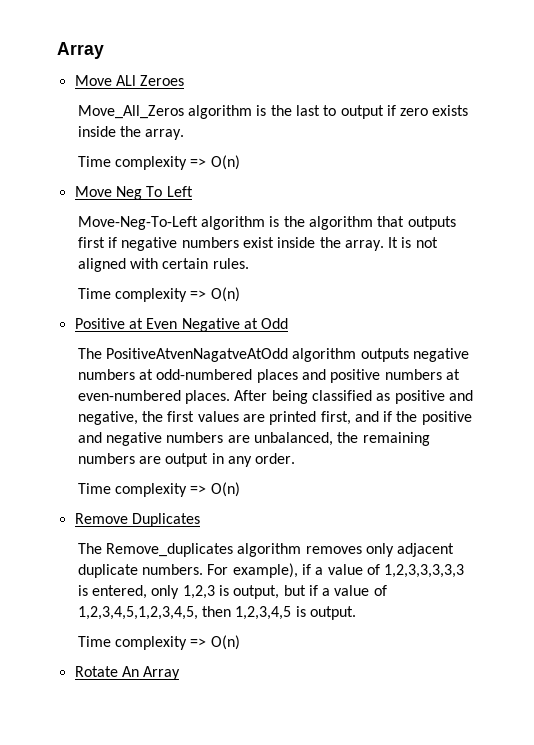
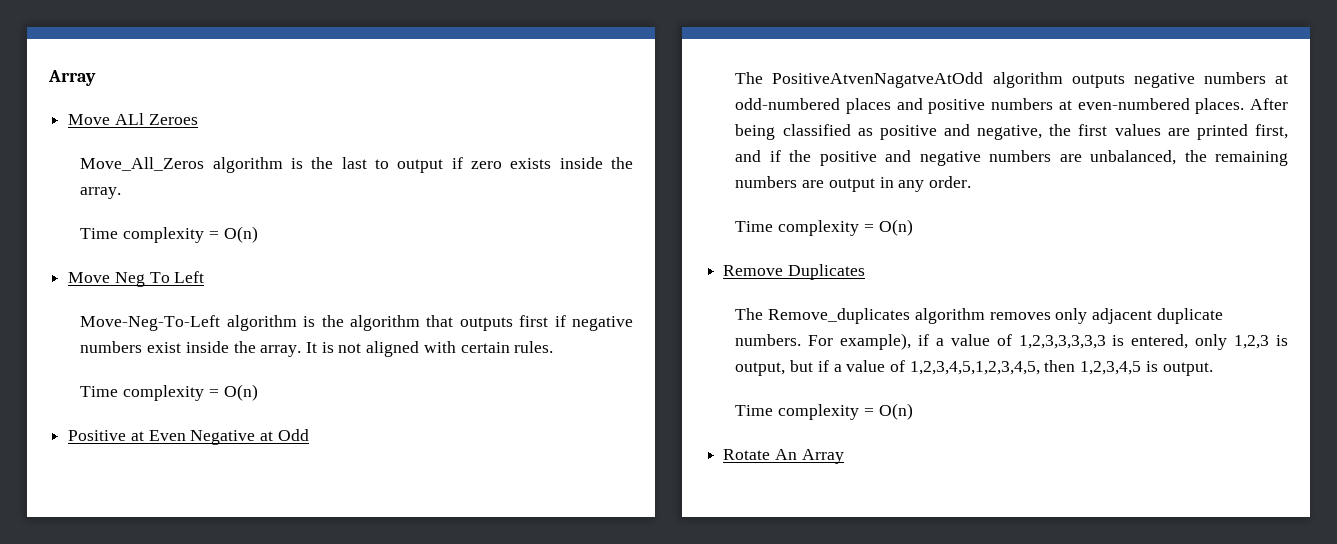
[190,158,207,167] => -> [208,231,219,239] =
[190,290,207,299] => -> [208,389,219,397] =
[190,485,207,494] => -> [863,224,874,232] =
[190,638,207,647] => -> [863,408,874,416] =

